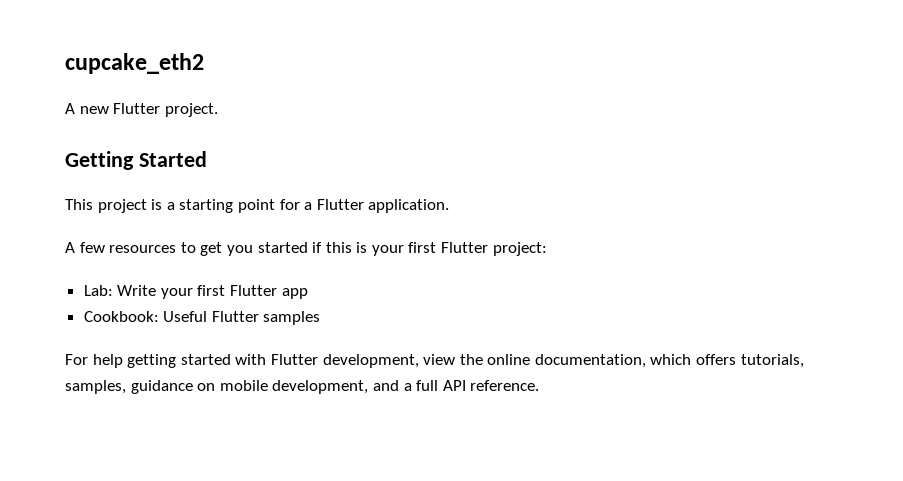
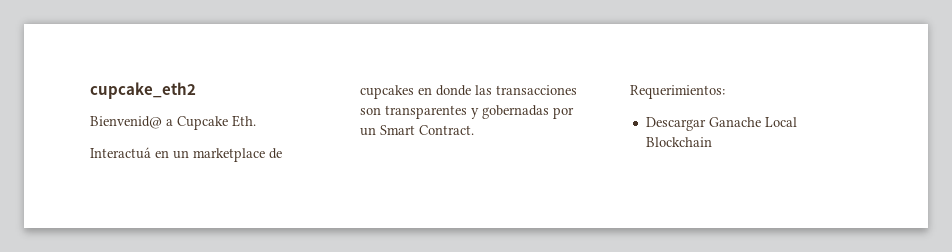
[65,103,218,117] [65,151,207,170] [65,199,450,213] [65,242,547,256] [83,285,308,299] [83,311,321,325] [65,354,804,368] [65,380,540,394] A new Flutter project. // Getting Started // This project is a starting point for a Flutter application. // A few resources to get you started if this is your first Flutter project: // Lab: Write your first Flutter app // Cookbook: Useful Flutter samples // For help getting started with Flutter development, view the online documentation, which offers tutorials, samples, guidance on mobile development, and a full API reference. -> [90,115,256,130] [90,147,282,162] [360,85,577,99] [360,105,574,119] [360,125,474,136] [630,85,725,99] [645,117,797,131] [645,137,712,147] Bienvenid@ a Cupcake Eth. // Interactuá en un marketplace de cupcakes en donde las transacciones son transparentes y gobernadas por un Smart Contract. // Requerimientos: // Descargar Ganache Local Blockchain

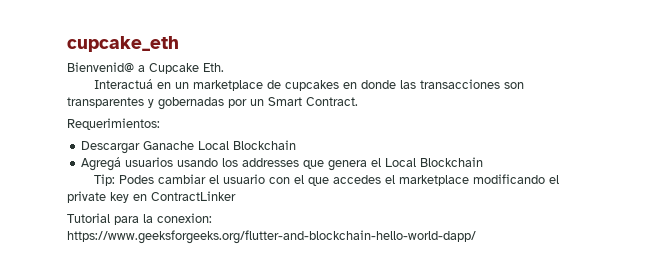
[90,82,196,99] cupcake_eth2 -> [67,36,179,52] cupcake_eth
(712, 142) none -> [81,157,484,171] [94,174,560,186] [67,191,236,203] [67,213,212,225] [67,230,476,244] // Agregá usuarios usando los addresses que genera el Local Blockchain // Tip: Podes cambiar el usuario con el que accedes el marketplace modificando el private key en ContractLinker // Tutorial para la conexion: https://www.geeksforgeeks.org/flutter-and-blockchain-hello-world-dapp/

